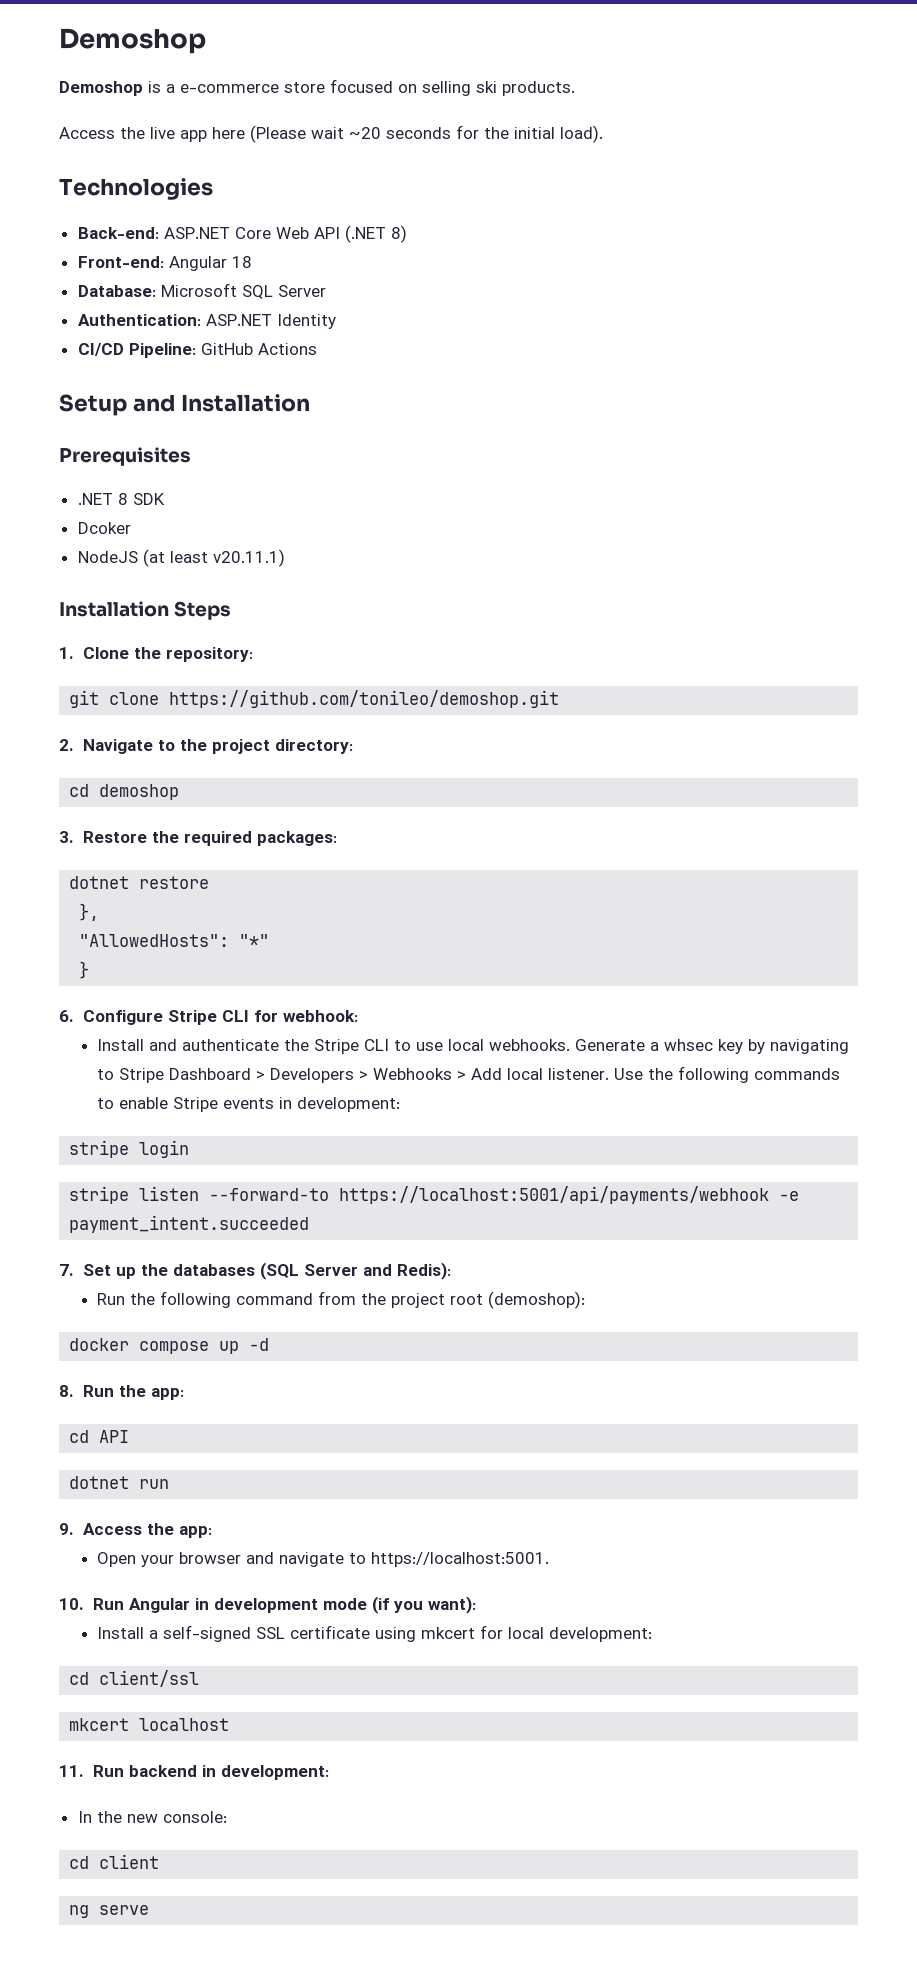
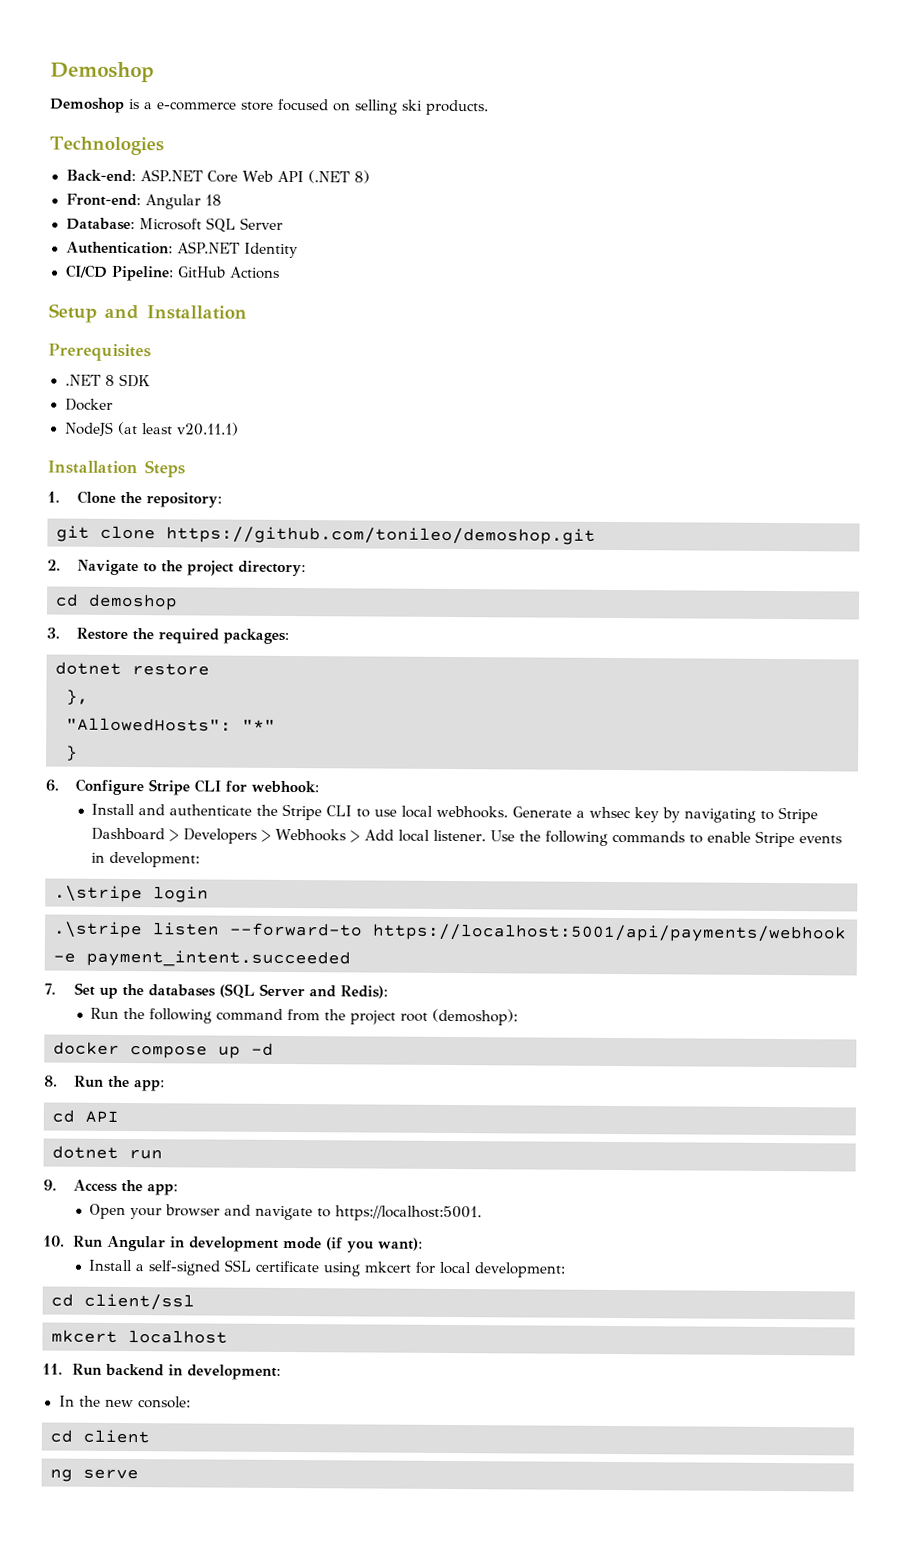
[59,125,603,143] // Access the live app here (Please wait ~20 seconds for the initial load). -> (489, 107) none
[77,522,131,534] Dcoker -> [64,398,113,411] Docker
[69,1140,130,1158] stripe -> [54,885,143,903] .\stripe
[69,1186,130,1204] stripe -> [53,921,143,939] .\stripe

